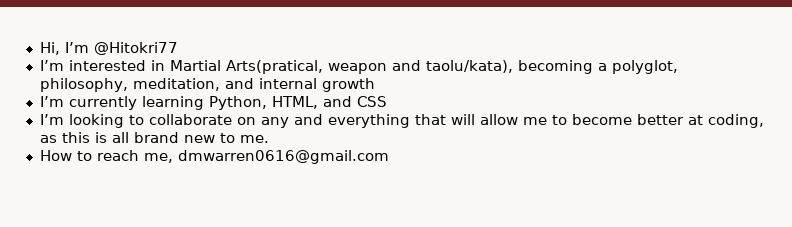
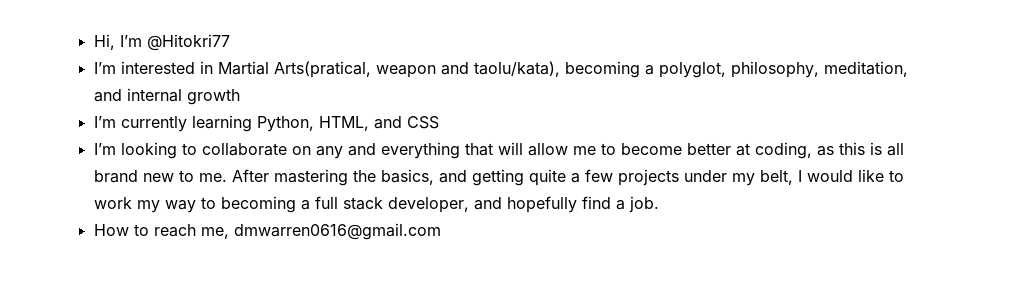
(269, 139) none -> [231,169,904,186] [93,196,659,213] After mastering the basics, and getting quite a few projects under my belt, I would like to work my way to becoming a full stack developer, and hopefully find a job.

